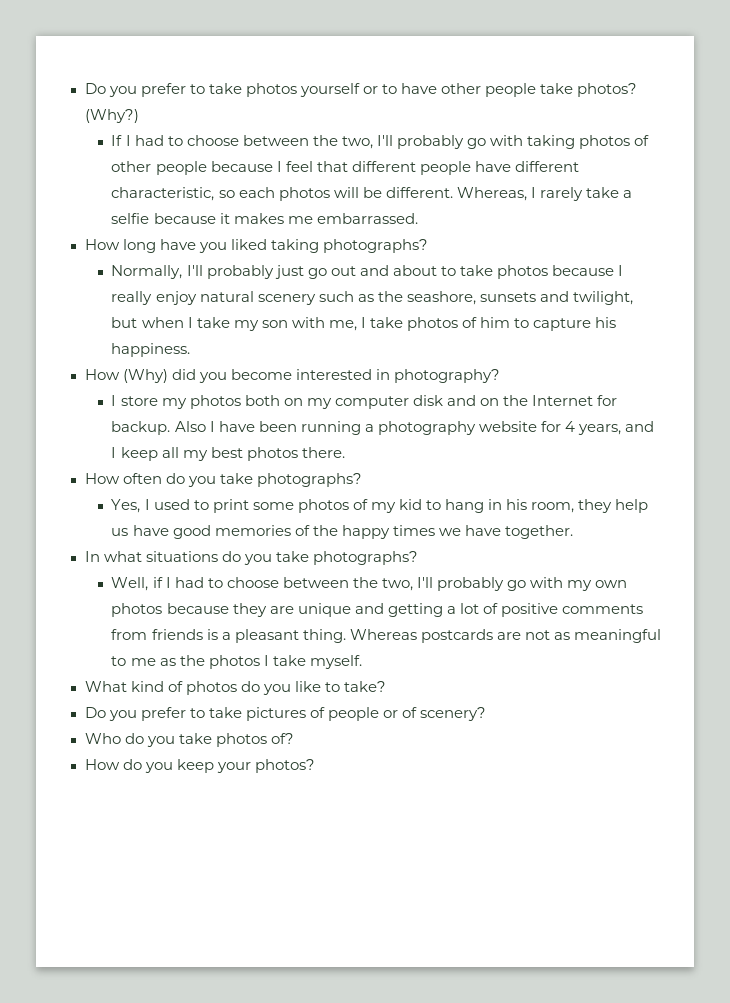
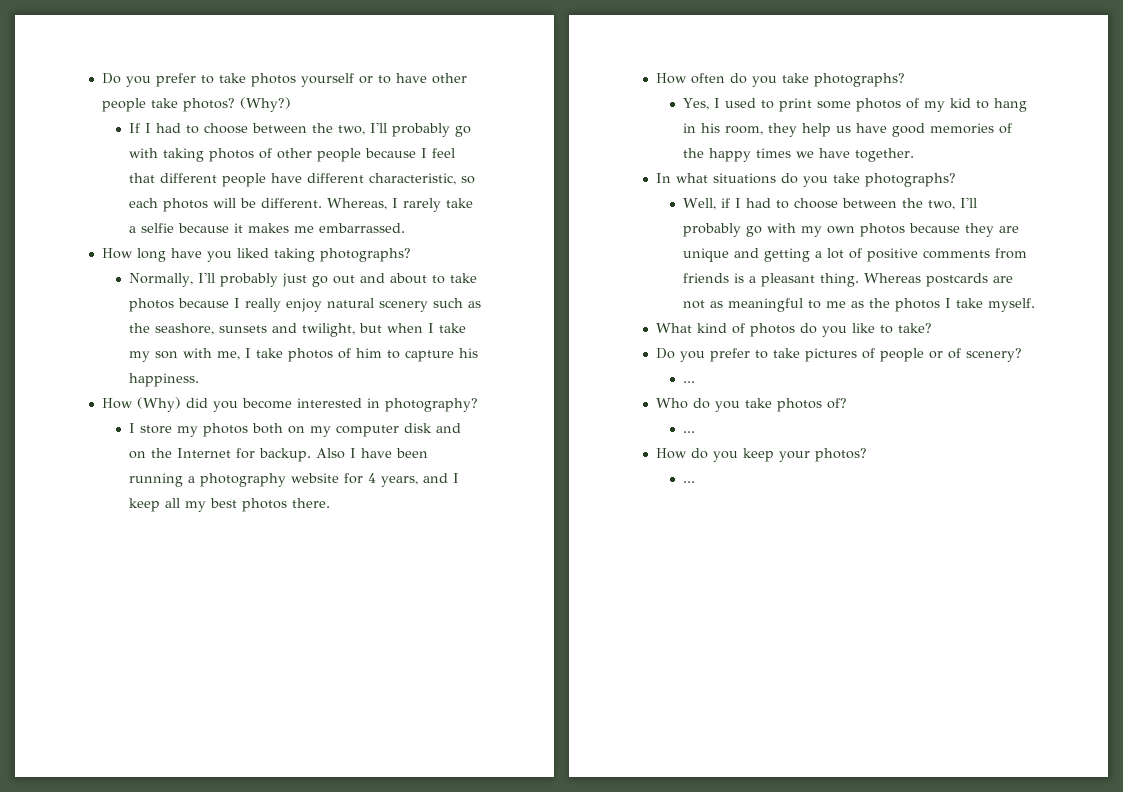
(487, 714) none -> [683,381,696,383] // ...
(294, 738) none -> [683,431,696,433] // ...
(315, 766) none -> [683,481,696,483] // ...

